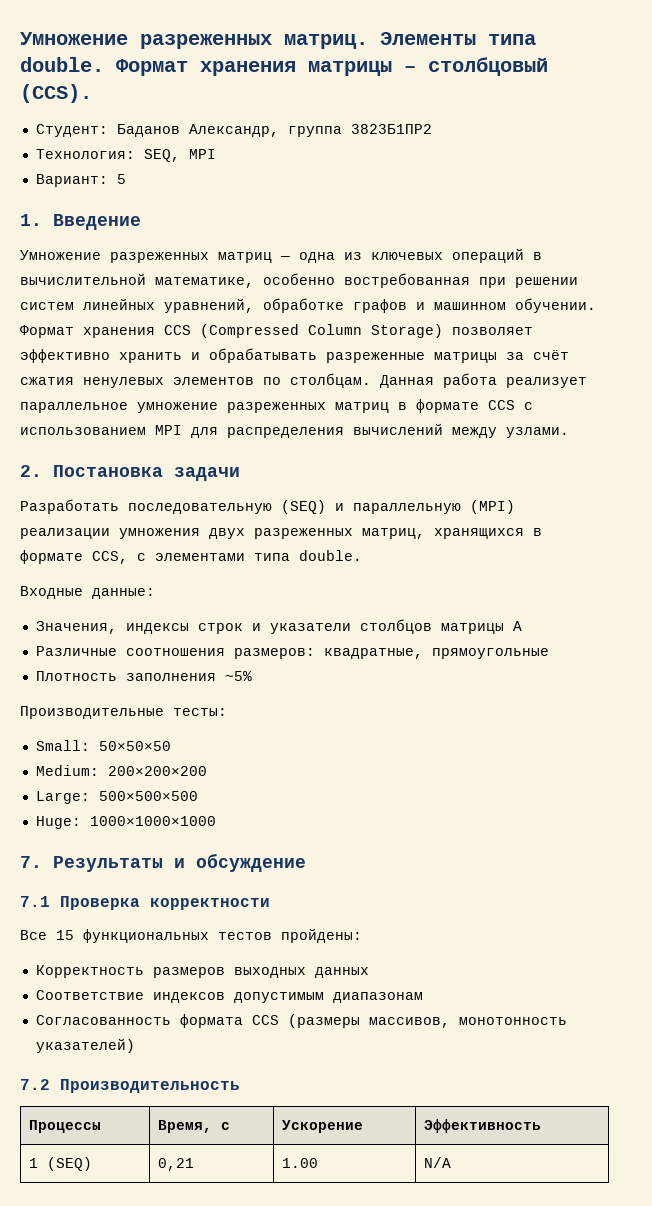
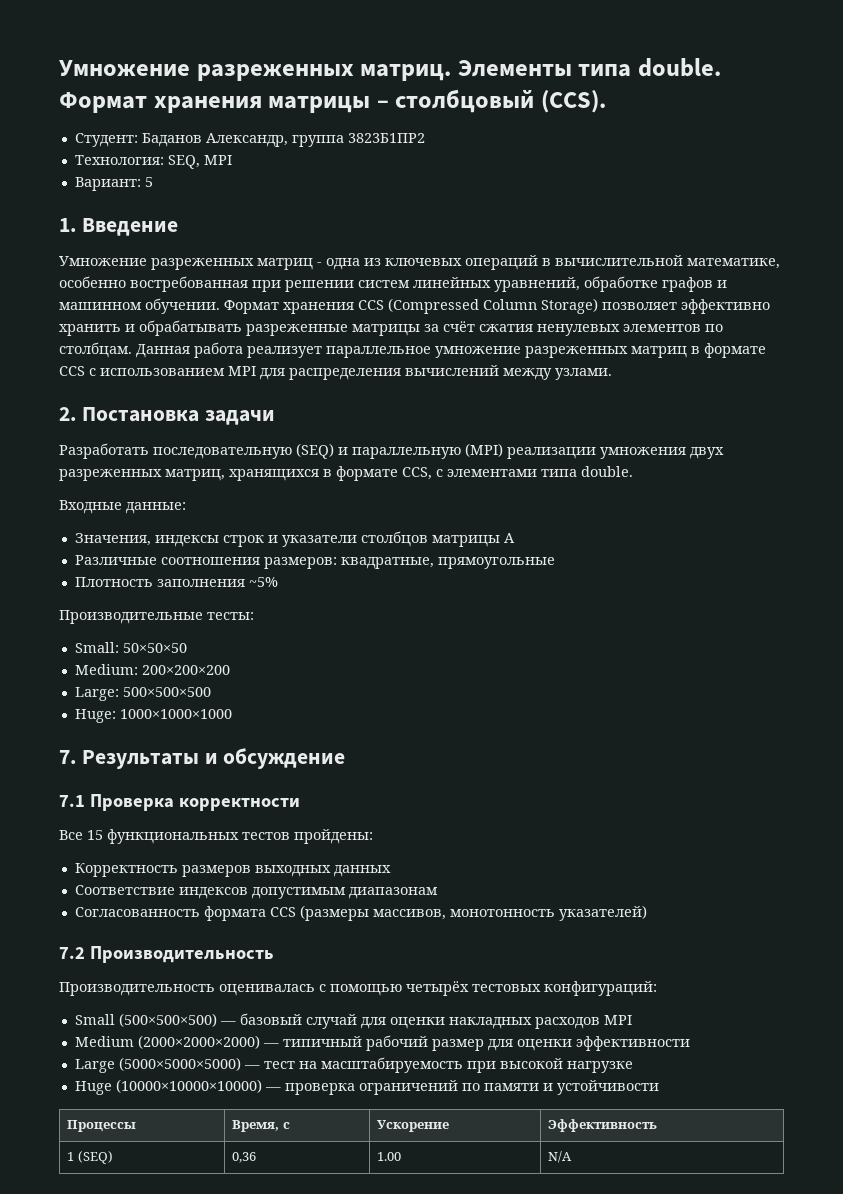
[280,256,290,260] — -> [317,262,322,266] -
(240, 1086) none -> [59,981,657,996] [74,1013,632,1029] [74,1035,690,1051] [74,1057,633,1073] [74,1079,659,1095] // Производительность оценивалась с помощью четырёх тестовых конфигураций: // Small (500×500×500) — базовый случай для оценки накладных расходов MPI // Medium (2000×2000×2000) — типичный рабочий размер для оценки эффективности // Large (5000×5000×5000) — тест на масштабируемость при высокой нагрузке // Huge (10000×10000×10000) — проверка ограничений по памяти и устойчивости
[158,1158,195,1171] 0,21 -> [232,1152,257,1163] 0,36

